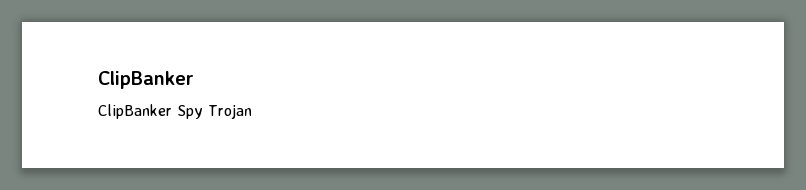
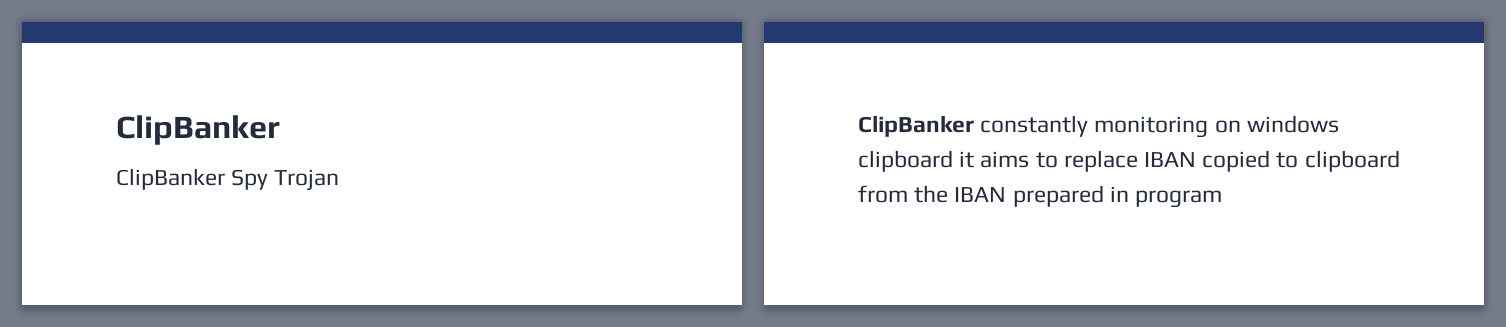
(252, 111) none -> [858,115,1339,138] [858,150,1400,172] [858,185,1223,208] // ClipBanker constantly monitoring on windows clipboard it aims to replace IBAN copied to clipboard from the IBAN prepared in program

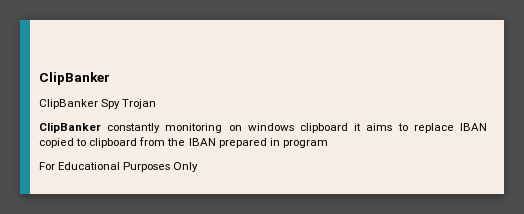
(1223, 199) none -> [39,162,199,172] // For Educational Purposes Only

